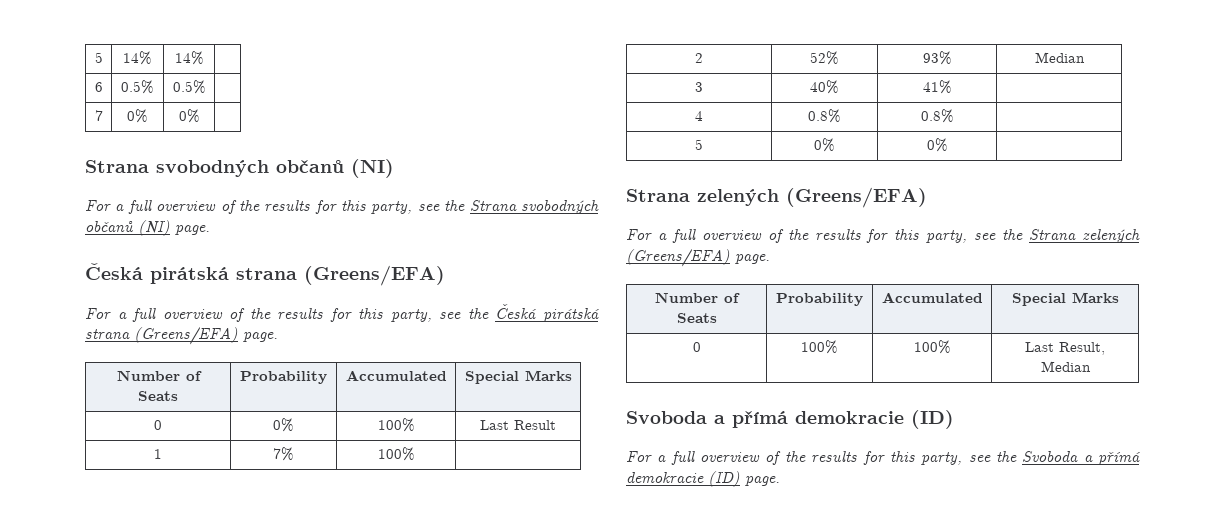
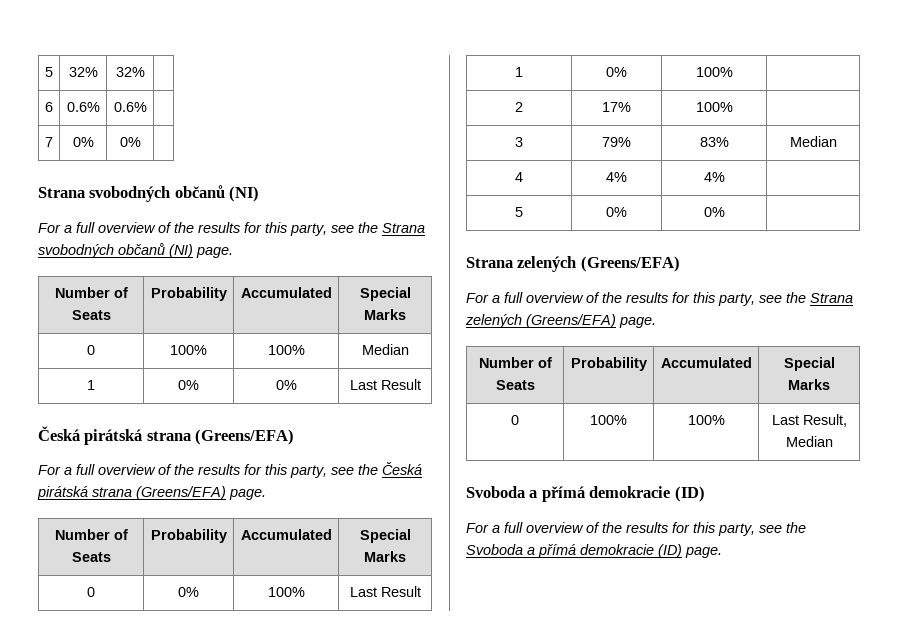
[94,52,103,63] [123,51,152,65] [174,51,204,65] 5 | 14% | 14% -> [45,67,53,77] [68,67,98,77] [115,67,145,77] 5 | 32% | 32%
[121,80,154,94] [172,80,206,94] 0.5% | 0.5% -> [66,102,100,112] [113,102,147,112] 0.6% | 0.6%
(210, 230) none -> [54,287,128,298] [71,310,111,320] [150,287,227,301] [240,287,332,298] [359,287,411,301] [364,309,406,320] [87,345,95,355] [170,345,207,355] [267,345,305,355] [361,344,409,355] [87,380,95,390] [178,380,199,390] [275,380,297,390] [349,379,421,390] // Number of Seats | Probability | Accumulated | Special Marks // 0 | 100% | 100% | Median // 1 | 0% | 0% | Last Result
[273,447,294,461] 7% -> [606,67,627,77] 0%
[810,51,839,65] [922,51,952,65] [1034,52,1085,63] [695,82,703,92] [810,80,839,94] [922,80,952,94] 52% | 93% | Median // 3 | 40% | 41% | -> [602,102,631,112] [695,102,733,112] [515,137,523,147] [602,137,631,147] [699,137,729,147] [789,136,837,147] 17% | 100% | // 3 | 79% | 83% | Median
[808,109,841,123] [920,109,954,123] 0.8% | 0.8% -> [606,172,627,182] [703,172,725,182] 4% | 4%

